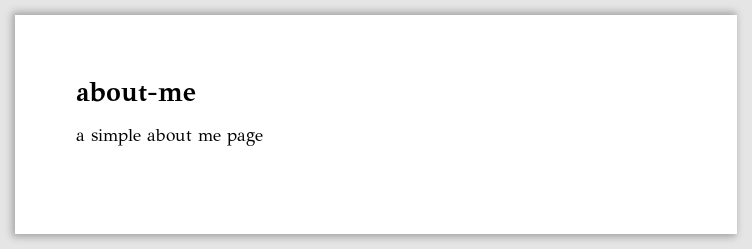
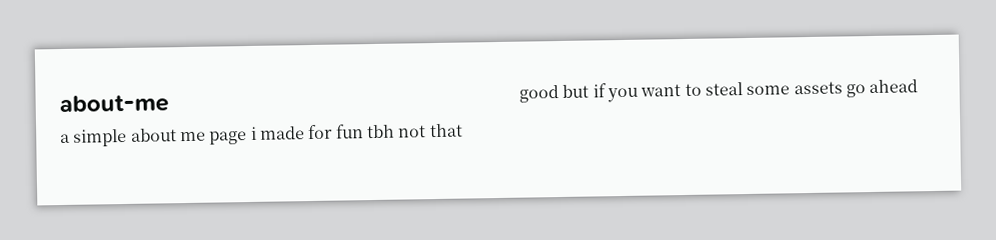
(263, 139) none -> [250,123,463,140] [519,79,919,103] i made for fun tbh not that good but if you want to steal some assets go ahead

